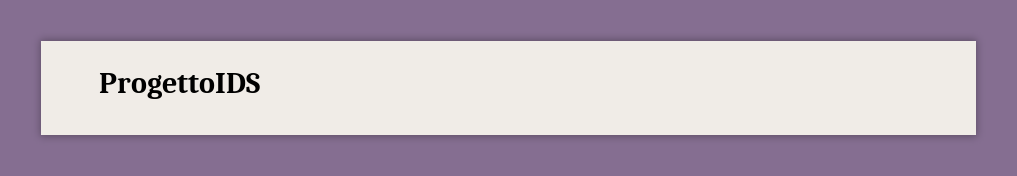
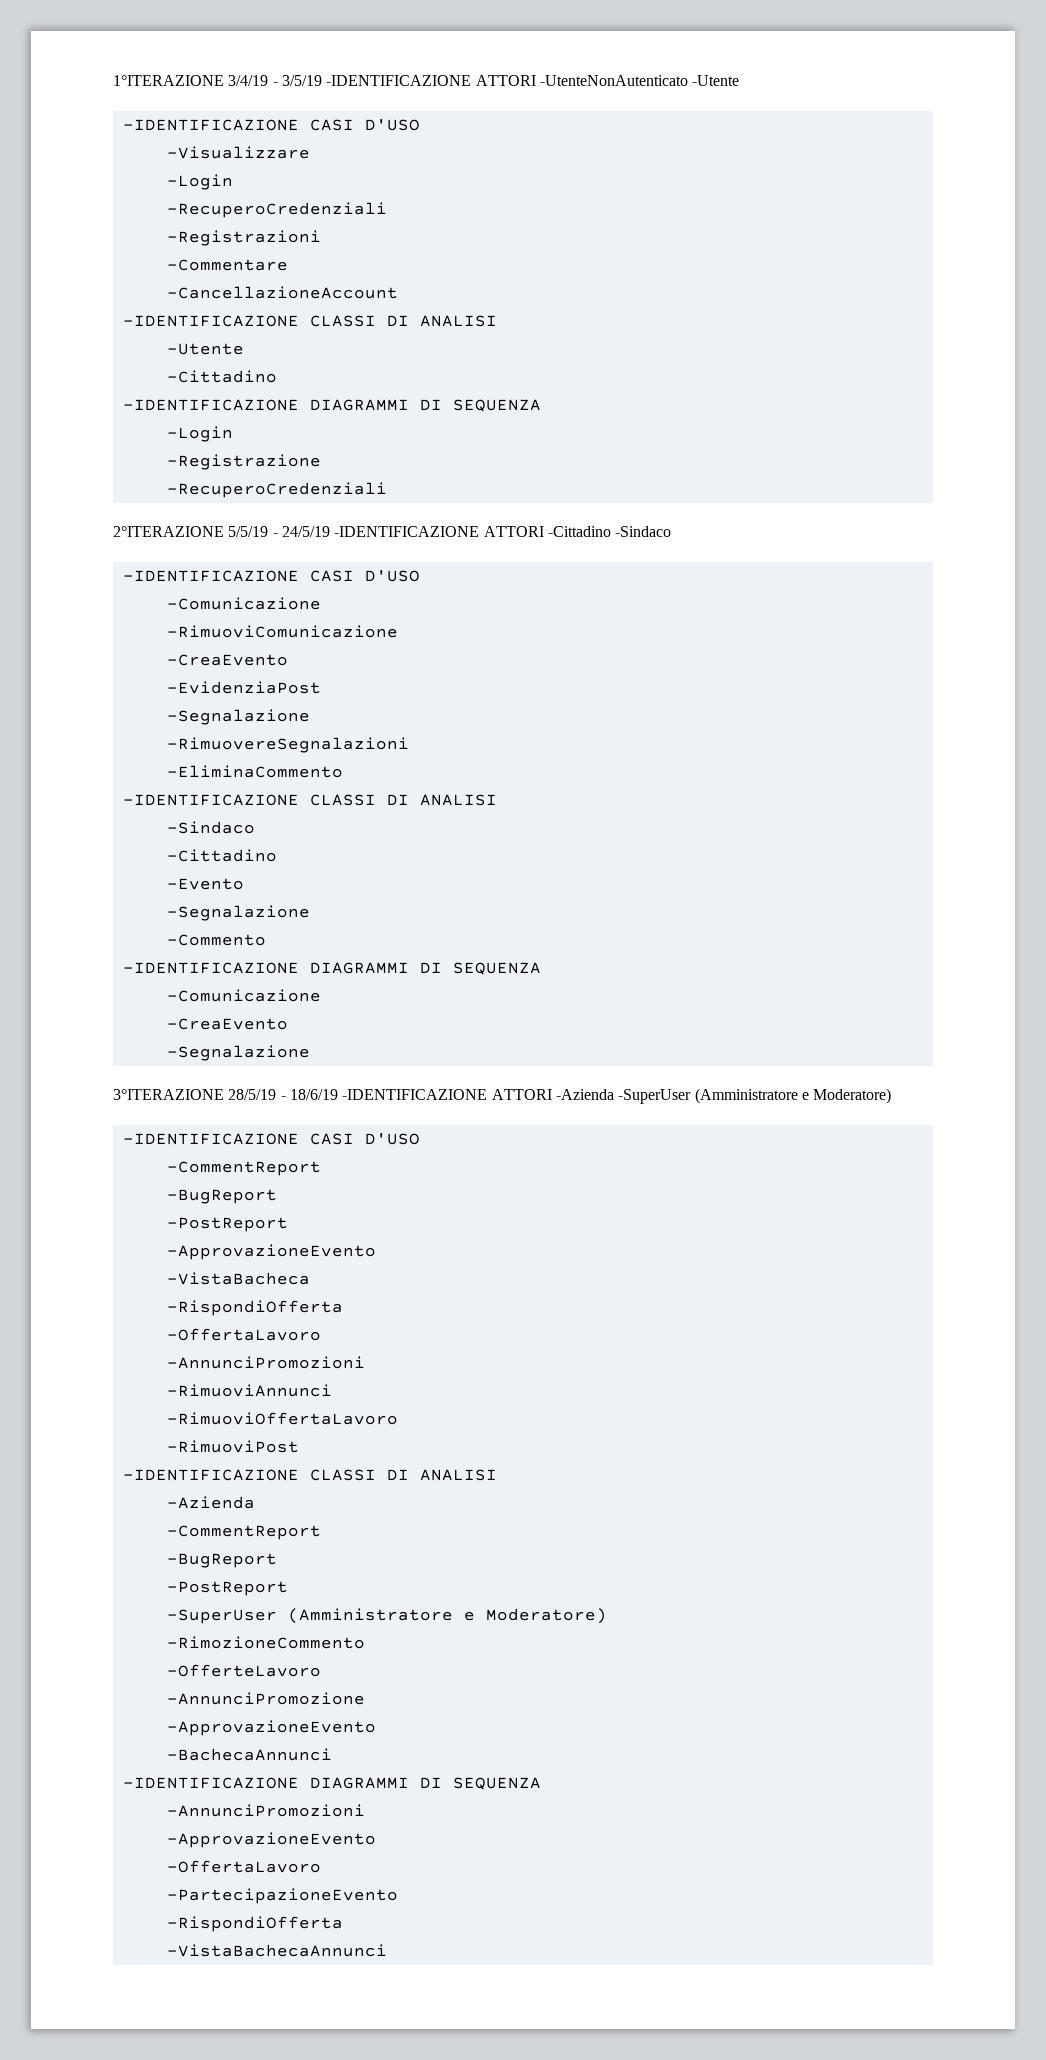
[99,73,260,99] ProgettoIDS -> [113,75,740,86] [122,119,420,131] [166,146,310,159] [166,174,233,190] [166,202,387,218] [166,230,321,246] [166,259,288,271] [166,286,398,299] [122,315,497,327] [166,343,244,355] [166,370,277,383] [122,399,541,412] [166,426,233,442] [166,454,321,470] [166,482,387,498] [113,526,672,537] [122,570,420,582] [166,597,321,610] [166,625,398,638] [166,654,288,666] [166,681,321,694] [166,709,310,725] [166,737,409,753] [166,765,343,778] [122,794,497,806] [166,821,255,834] [166,849,277,862] [166,878,244,890] [166,905,310,921] [166,934,266,946] [122,962,541,975] [166,989,321,1002] [166,1018,288,1030] [166,1045,310,1061] [113,1088,892,1104] [122,1133,420,1145] [166,1161,321,1176] [166,1189,277,1204] [166,1217,288,1232] [166,1244,376,1260] [166,1272,310,1285] [166,1300,343,1316] [166,1328,321,1341] [166,1356,365,1369] [166,1384,332,1397] [166,1412,398,1425] [166,1440,299,1453] [122,1469,497,1481] [166,1496,255,1509] [166,1525,321,1540] [166,1553,277,1568] [166,1581,288,1596] [166,1608,607,1624] [166,1636,365,1649] [166,1664,321,1677] [166,1692,365,1705] [166,1720,376,1736] [166,1748,332,1761] [122,1777,541,1790] [166,1804,365,1817] [166,1832,376,1848] [166,1860,321,1873] [166,1888,398,1904] [166,1916,343,1932] [166,1944,387,1957] 1°ITERAZIONE 3/4/19 - 3/5/19 -IDENTIFICAZIONE ATTORI -UtenteNonAutenticato -Utente // -IDENTIFICAZIONE CASI D'USO // -Visualizzare // -Login // -RecuperoCredenziali // -Registrazioni // -Commentare // -CancellazioneAccount // -IDENTIFICAZIONE CLASSI DI ANALISI // -Utente // -Cittadino // -IDENTIFICAZIONE DIAGRAMMI DI SEQUENZA // -Login // -Registrazione // -RecuperoCredenziali // 2°ITERAZIONE 5/5/19 - 24/5/19 -IDENTIFICAZIONE ATTORI -Cittadino -Sindaco // -IDENTIFICAZIONE CASI D'USO // -Comunicazione // -RimuoviComunicazione // -CreaEvento // -EvidenziaPost // -Segnalazione // -RimuovereSegnalazioni // -EliminaCommento // -IDENTIFICAZIONE CLASSI DI ANALISI // -Sindaco // -Cittadino // -Evento // -Segnalazione // -Commento // -IDENTIFICAZIONE DIAGRAMMI DI SEQUENZA // -Comunicazione // -CreaEvento // -Segnalazione // 3°ITERAZIONE 28/5/19 - 18/6/19 -IDENTIFICAZIONE ATTORI -Azienda -SuperUser (Amministratore e Moderatore) // -IDENTIFICAZIONE CASI D'USO // -CommentReport // -BugReport // -PostReport // -ApprovazioneEvento // -VistaBacheca // -RispondiOfferta // -OffertaLavoro // -AnnunciPromozioni // -RimuoviAnnunci // -RimuoviOffertaLavoro // -RimuoviPost // -IDENTIFICAZIONE CLASSI DI ANALISI // -Azienda // -CommentReport // -BugReport // -PostReport // -SuperUser (Amministratore e Moderatore) // -RimozioneCommento // -OfferteLavoro // -AnnunciPromozione // -ApprovazioneEvento // -BachecaAnnunci // -IDENTIFICAZIONE DIAGRAMMI DI SEQUENZA // -AnnunciPromozioni // -ApprovazioneEvento // -OffertaLavoro // -PartecipazioneEvento // -RispondiOfferta // -VistaBachecaAnnunci

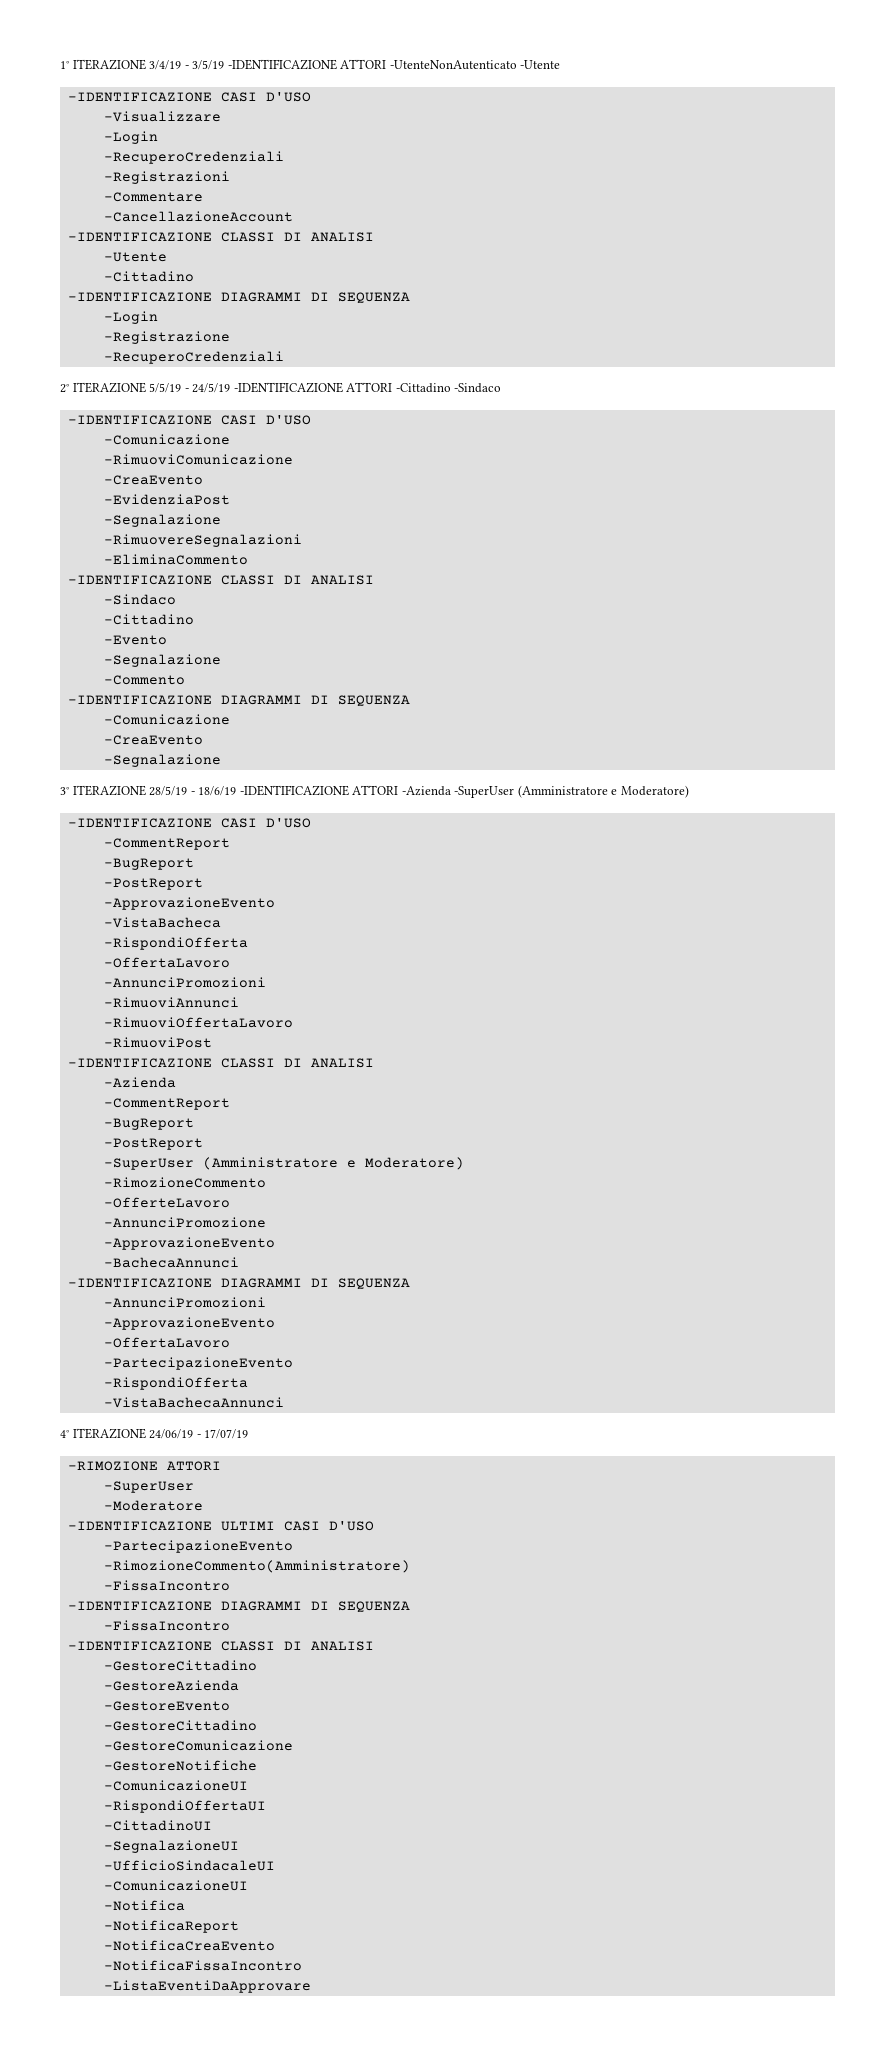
[113,75,224,86] 1°ITERAZIONE -> [60,59,146,70] 1° ITERAZIONE
[113,526,224,537] 2°ITERAZIONE -> [60,382,146,393] 2° ITERAZIONE
[113,1089,224,1100] 3°ITERAZIONE -> [60,785,146,796] 3° ITERAZIONE
(387, 1950) none -> [60,1428,249,1439] [67,1461,221,1471] [103,1481,194,1493] [103,1500,203,1511] [67,1521,374,1531] [103,1540,293,1553] [103,1560,410,1573] [103,1580,230,1591] [67,1601,410,1612] [103,1620,230,1631] [67,1641,374,1651] [103,1660,257,1671] [103,1680,239,1691] [103,1701,230,1711] [103,1720,257,1731] [103,1740,293,1751] [103,1760,257,1771] [103,1780,248,1791] [103,1800,266,1813] [103,1820,212,1831] [103,1840,239,1853] [103,1860,275,1871] [103,1880,248,1891] [103,1900,185,1911] [103,1920,239,1933] [103,1940,275,1951] [103,1960,302,1971] [103,1980,311,1993] // 4° ITERAZIONE 24/06/19 - 17/07/19 // -RIMOZIONE ATTORI // -SuperUser // -Moderatore // -IDENTIFICAZIONE ULTIMI CASI D'USO // -PartecipazioneEvento // -RimozioneCommento(Amministratore) // -FissaIncontro // -IDENTIFICAZIONE DIAGRAMMI DI SEQUENZA // -FissaIncontro // -IDENTIFICAZIONE CLASSI DI ANALISI // -GestoreCittadino // -GestoreAzienda // -GestoreEvento // -GestoreCittadino // -GestoreComunicazione // -GestoreNotifiche // -ComunicazioneUI // -RispondiOffertaUI // -CittadinoUI // -SegnalazioneUI // -UfficioSindacaleUI // -ComunicazioneUI // -Notifica // -NotificaReport // -NotificaCreaEvento // -NotificaFissaIncontro // -ListaEventiDaApprovare

